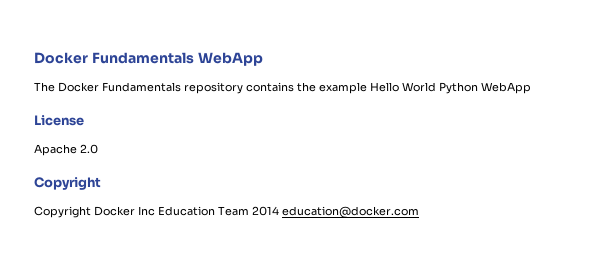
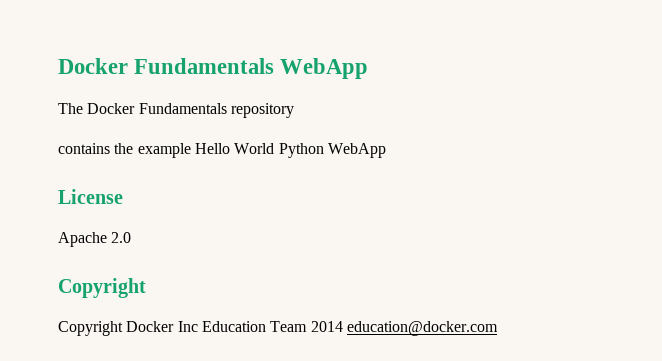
(243, 88) none -> (294, 110) //

